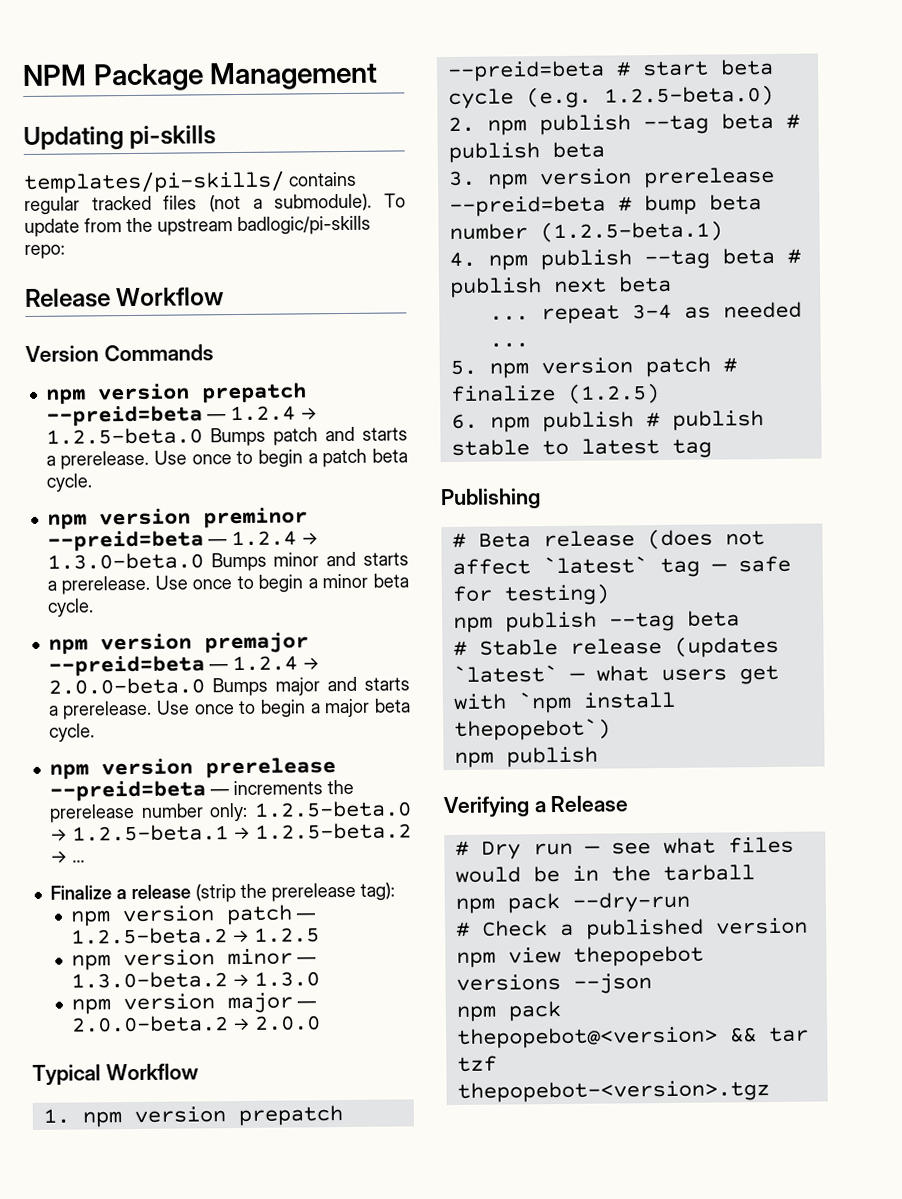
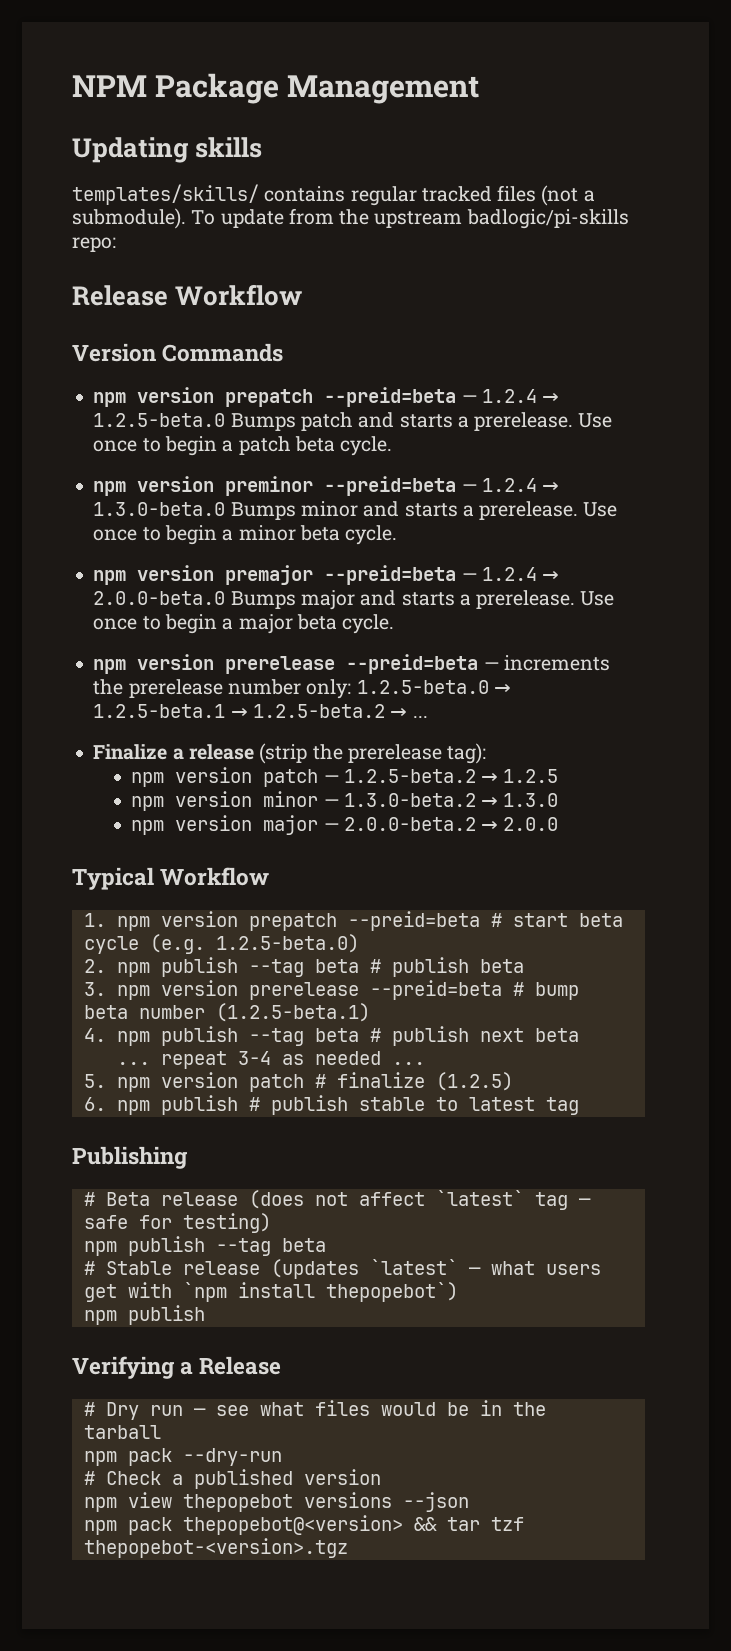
[129,125,217,150] [23,170,285,195] pi-skills // templates/pi-skills/ -> [195,137,263,158] [72,184,259,205] skills // templates/skills/

